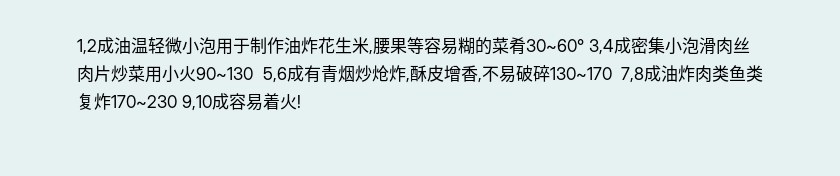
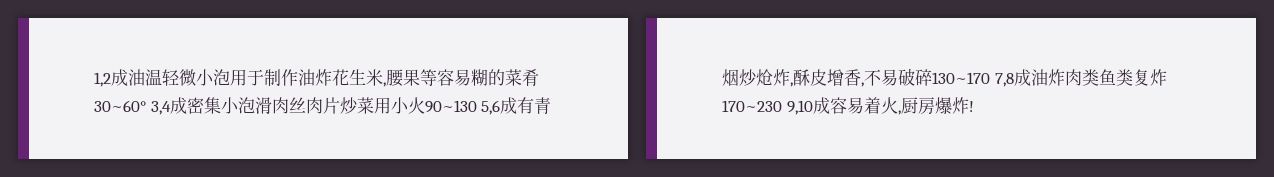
(297, 102) none -> [897,97,969,115] ,厨房爆炸

